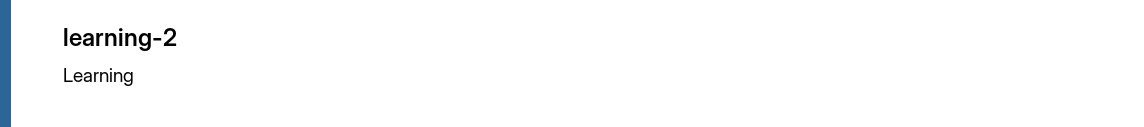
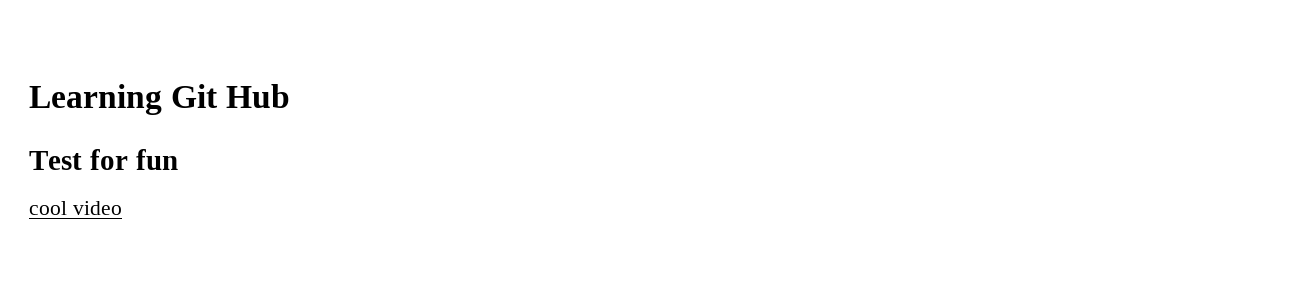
[63,28,177,51] [63,68,134,86] learning-2 // Learning -> [29,84,291,115] [29,149,178,170] [29,201,122,215] Learning Git Hub // Test for fun // cool video

